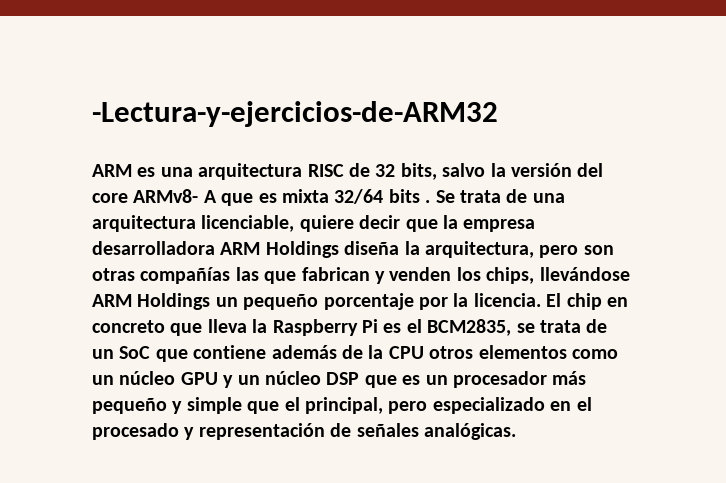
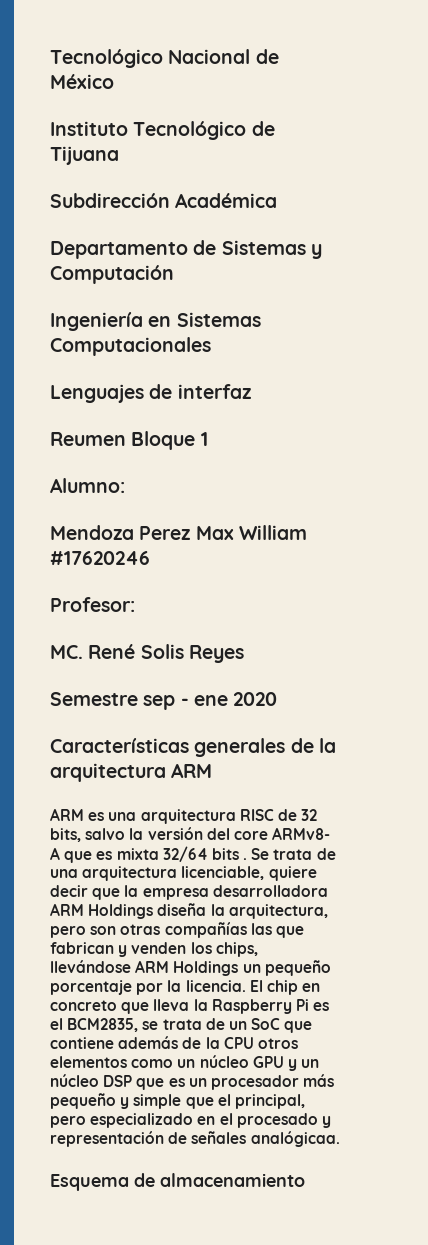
[92,101,498,127] -Lectura-y-ejercicios-de-ARM32 -> [50,49,279,68] [50,74,114,89] [50,121,275,140] [50,146,119,165] [50,193,278,208] [50,240,322,259] [50,265,174,284] [50,312,261,331] [50,337,211,356] [50,384,252,403] [50,431,208,450] [50,478,125,493] [50,525,307,540] [50,551,150,565] [50,597,135,612] [50,644,244,663] [50,692,278,710] [50,738,336,757] [50,763,213,782] Tecnológico Nacional de México // Instituto Tecnológico de Tijuana // Subdirección Académica // Departamento de Sistemas y Computación // Ingeniería en Sistemas Computacionales // Lenguajes de interfaz // Reumen Bloque 1 // Alumno: // Mendoza Perez Max William #17620246 // Profesor: // MC. René Solis Reyes // Semestre sep - ene 2020 // Características generales de la arquitectura ARM
[424,423,516,440] analógicas. -> [250,1131,340,1147] [50,1173,305,1191] analógicaa. // Esquema de almacenamiento

